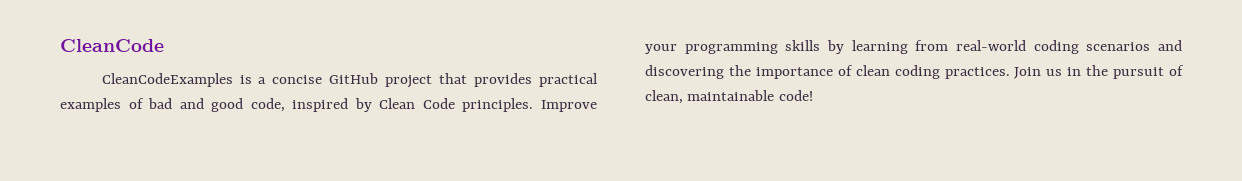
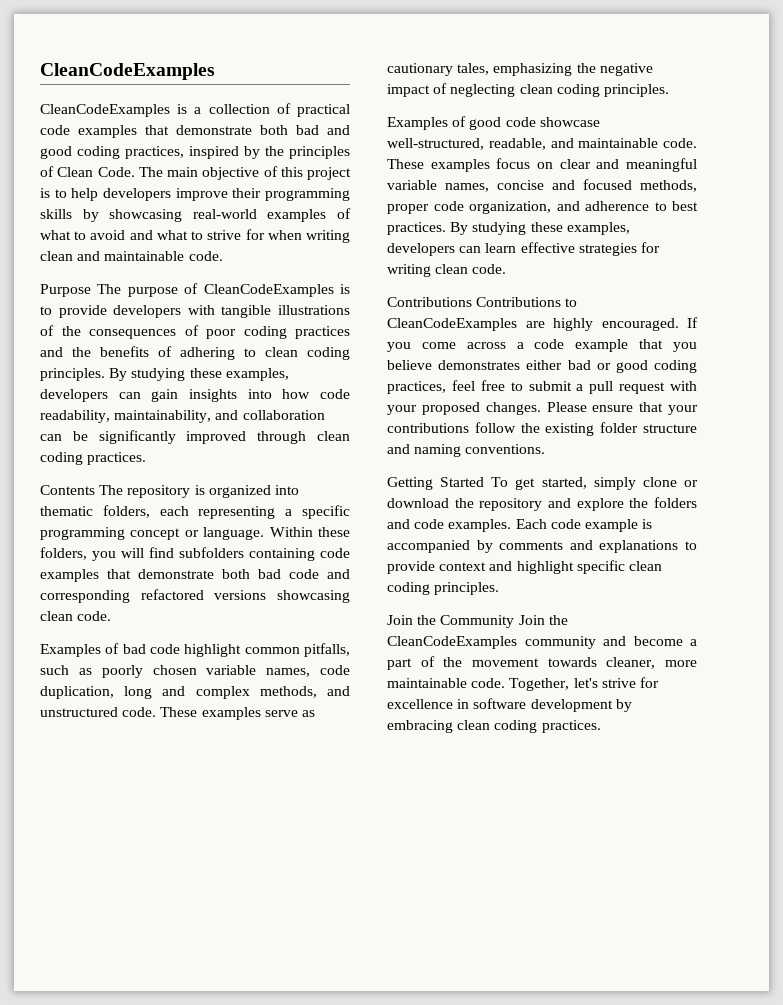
[60,39,164,52] CleanCode -> [40,63,215,80] CleanCodeExamples
[272,73,599,88] [60,98,597,112] [645,40,1182,54] [645,65,1184,79] [645,90,813,104] concise GitHub project that provides practical examples of bad and good code, inspired by Clean Code principles. Improve your programming skills by learning from real-world coding scenarios and discovering the importance of clean coding practices. Join us in the pursuit of clean, maintainable code! -> [208,103,350,117] [40,125,350,138] [40,146,350,159] [40,166,351,180] [40,188,350,201] [40,208,351,222] [40,229,350,243] [40,251,223,261] [40,283,350,297] [40,305,350,318] [40,325,350,339] [40,346,350,360] [40,368,289,381] [40,389,350,402] [40,410,325,423] [40,430,350,444] [40,452,147,465] [40,485,299,498] [40,505,350,519] [40,527,350,540] [40,547,350,561] [40,569,350,582] [40,589,350,603] [40,611,112,621] [40,643,350,657] [40,665,350,678] [40,686,350,699] [40,707,315,720] [387,63,653,76] [387,83,669,97] [387,116,600,130] [387,138,697,150] [387,158,697,172] [387,179,697,192] [387,201,698,214] [387,222,630,235] [387,242,660,256] [387,264,507,277] [387,297,578,307] [387,317,698,331] [387,339,697,352] [387,360,697,373] [387,380,697,394] [387,402,698,415] [387,422,697,436] [387,444,546,457] [387,477,698,490] [387,497,697,511] [387,519,653,532] [387,540,697,553] [387,560,662,574] [387,582,500,595] [387,615,568,628] [387,636,697,649] [387,656,697,670] [387,677,659,691] [387,698,632,712] [387,720,601,733] collection of practical code examples that demonstrate both bad and good coding practices, inspired by the principles of Clean Code. The main objective of this project is to help developers improve their programming skills by showcasing real-world examples of what to avoid and what to strive for when writing clean and maintainable code. // Purpose The purpose of CleanCodeExamples is to provide developers with tangible illustrations of the consequences of poor coding practices and the benefits of adhering to clean coding principles. By studying these examples, developers can gain insights into how code readability, maintainability, and collaboration can be significantly improved through clean coding practices. // Contents The repository is organized into thematic folders, each representing a specific programming concept or language. Within these folders, you will find subfolders containing code examples that demonstrate both bad code and corresponding refactored versions showcasing clean code. // Examples of bad code highlight common pitfalls, such as poorly chosen variable names, code duplication, long and complex methods, and unstructured code. These examples serve as cautionary tales, emphasizing the negative impact of neglecting clean coding principles. // Examples of good code showcase well-structured, readable, and maintainable code. These examples focus on clear and meaningful variable names, concise and focused methods, proper code organization, and adherence to best practices. By studying these examples, developers can learn effective strategies for writing clean code. // Contributions Contributions to CleanCodeExamples are highly encouraged. If you come across a code example that you believe demonstrates either bad or good coding practices, feel free to submit a pull request with your proposed changes. Please ensure that your contributions follow the existing folder structure and naming conventions. // Getting Started To get started, simply clone or download the repository and explore the folders and code examples. Each code example is accompanied by comments and explanations to provide context and highlight specific clean coding principles. // Join the Community Join the CleanCodeExamples community and become a part of the movement towards cleaner, more maintainable code. Together, let's strive for excellence in software development by embracing clean coding practices.

